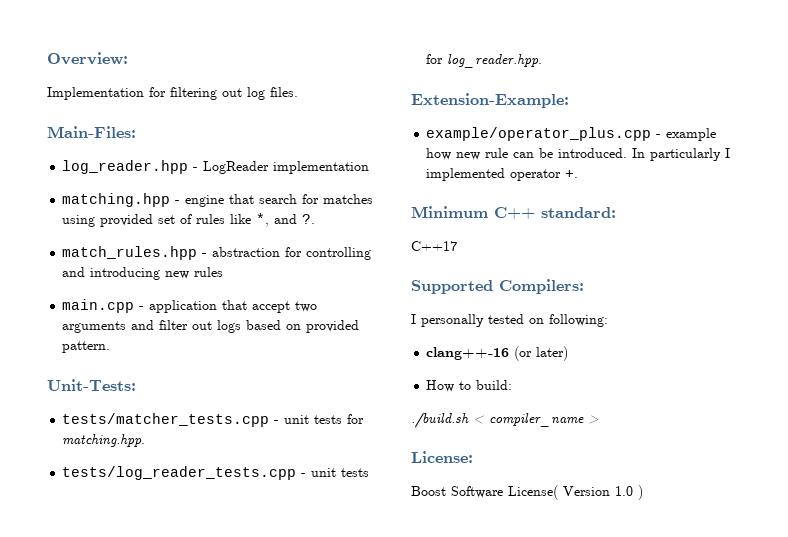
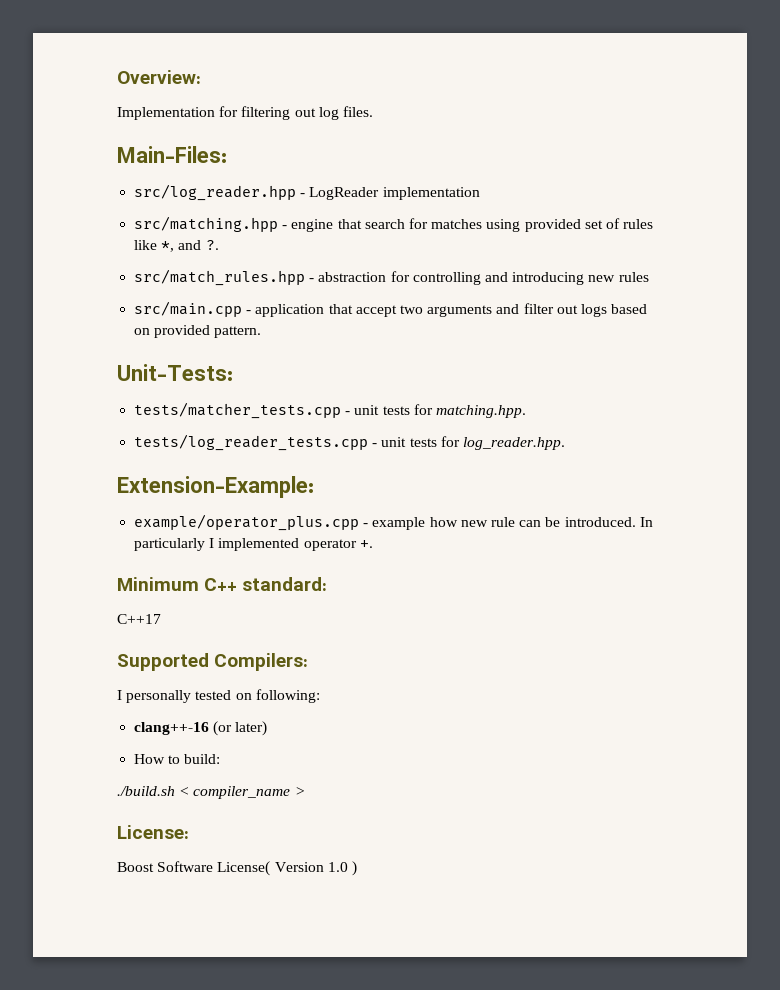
[62,160,189,174] log_reader.hpp -> [134,184,297,201] src/log_reader.hpp
[62,193,171,207] matching.hpp -> [134,216,279,232] src/matching.hpp
[62,246,198,260] match_rules.hpp -> [134,269,306,286] src/match_rules.hpp
[62,299,135,313] main.cpp -> [134,301,243,317] src/main.cpp

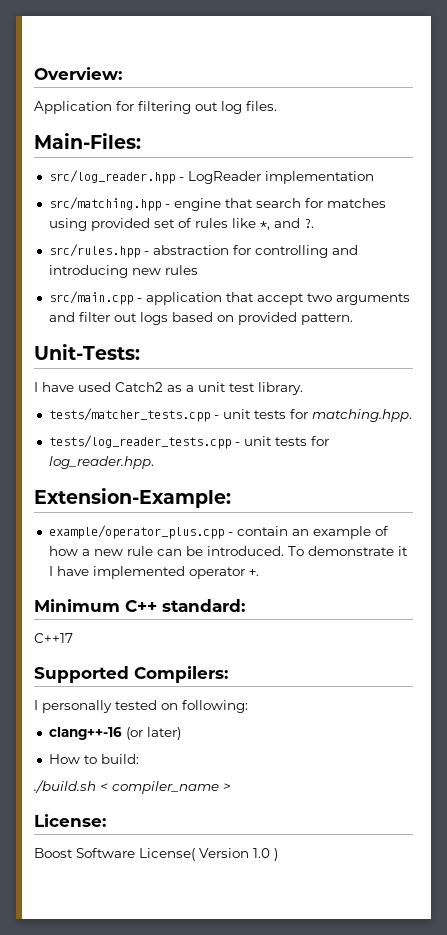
[117,107,215,120] Implementation -> [34,101,112,114] Application
[134,269,306,286] src/match_rules.hpp -> [48,244,140,258] src/rules.hpp
(233, 372) none -> [34,382,303,395] // I have used Catch2 as a unit test library.
[372,517,458,530] example how -> [236,526,389,539] [48,546,90,556] contain an example of how a
[639,517,653,527] [134,538,215,551] In particularly I -> [287,546,408,556] [48,566,89,576] To demonstrate it I have

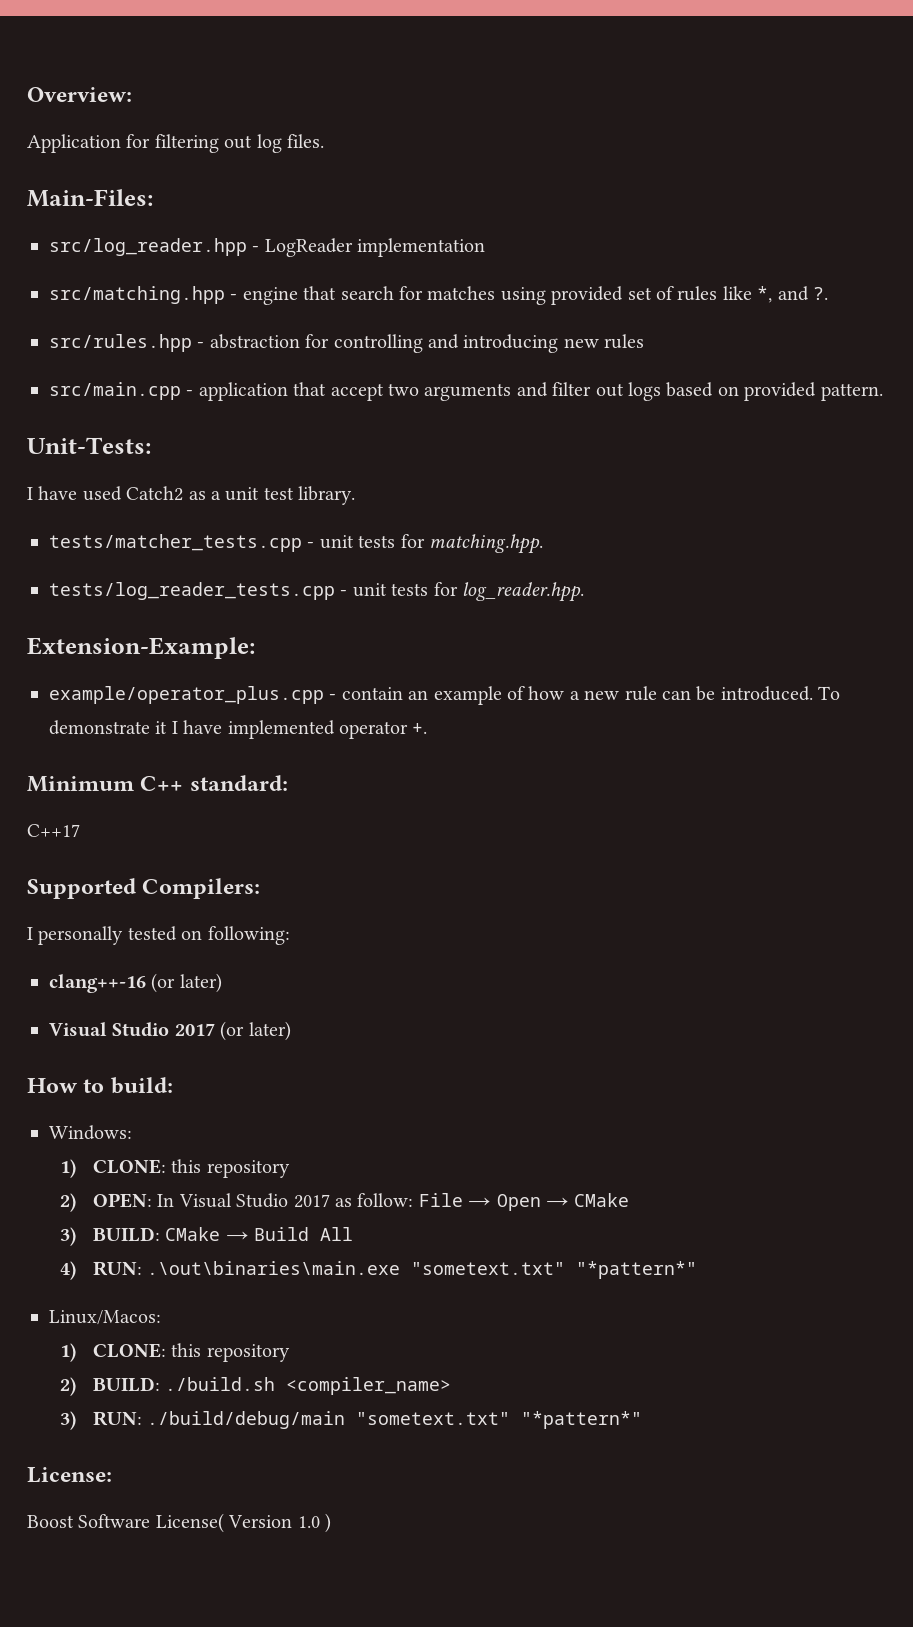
[48,754,139,764] [34,780,231,794] How to build: // ./build.sh < compiler_name > -> [49,1021,291,1041] [27,1077,173,1094] [49,1125,132,1140] [59,1159,290,1178] [59,1193,630,1212] [59,1227,354,1246] [59,1261,698,1280] [49,1310,161,1325] [59,1343,290,1362] [59,1377,452,1396] [59,1411,643,1430] Visual Studio 2017 (or later) // How to build: // Windows: // 1) CLONE: this repository // 2) OPEN: In Visual Studio 2017 as follow: File → Open → CMake // 3) BUILD: CMake → Build All // 4) RUN: .\out\binaries\main.exe "sometext.txt" "*pattern*" // Linux/Macos: // 1) CLONE: this repository // 2) BUILD: ./build.sh <compiler_name> // 3) RUN: ./build/debug/main "sometext.txt" "*pattern*"

